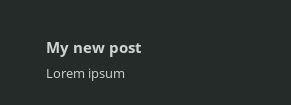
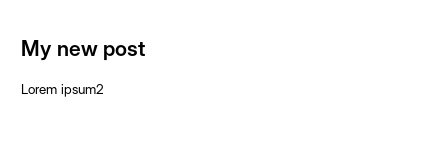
[88,68,126,81] ipsum -> [60,84,104,97] ipsum2

